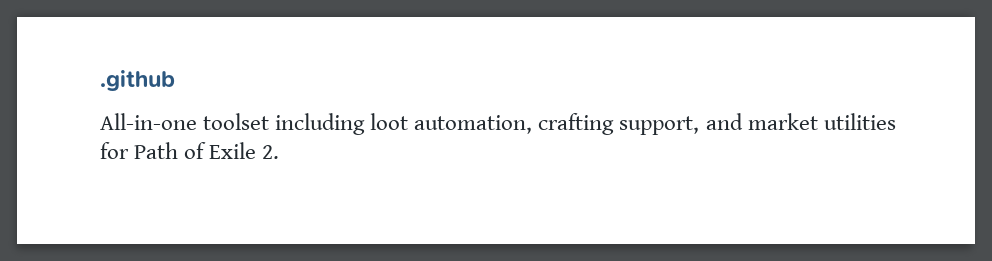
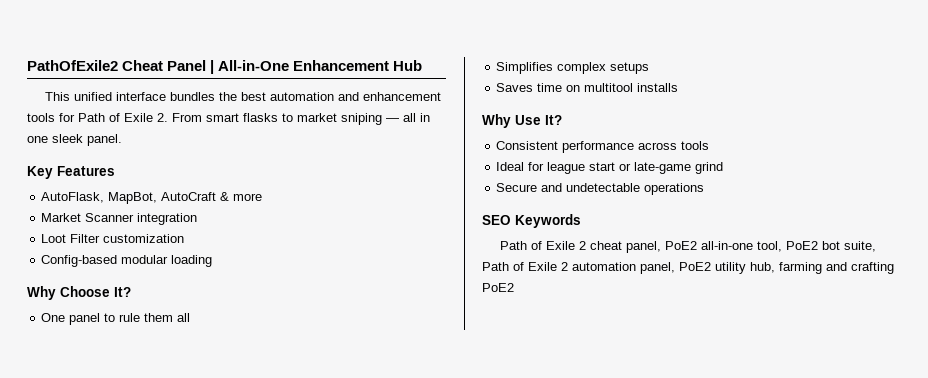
[100,70,175,91] [100,113,896,135] .github // All-in-one toolset including loot automation, crafting support, and market utilities -> [27,60,423,74] [44,92,441,101] [27,113,55,122] PathOfExile2 Cheat Panel | All-in-One Enhancement Hub // This unified interface bundles the best automation and enhancement tools
(280, 152) none -> [172,113,430,125] [27,134,122,146] [27,166,115,179] [41,192,263,204] [41,213,198,225] [41,234,185,243] [41,255,213,267] [27,286,131,300] [41,313,191,325] [496,62,650,74] [496,83,679,92] [482,114,562,128] [496,141,710,153] [496,162,724,174] [496,183,705,195] [482,214,581,228] [499,241,876,253] [482,262,894,274] [482,283,514,292] From smart flasks to market sniping — all in one sleek panel. // Key Features // AutoFlask, MapBot, AutoCraft & more // Market Scanner integration // Loot Filter customization // Config-based modular loading // Why Choose It? // One panel to rule them all // Simplifies complex setups // Saves time on multitool installs // Why Use It? // Consistent performance across tools // Ideal for league start or late-game grind // Secure and undetectable operations // SEO Keywords // Path of Exile 2 cheat panel, PoE2 all-in-one tool, PoE2 bot suite, Path of Exile 2 automation panel, PoE2 utility hub, farming and crafting PoE2

